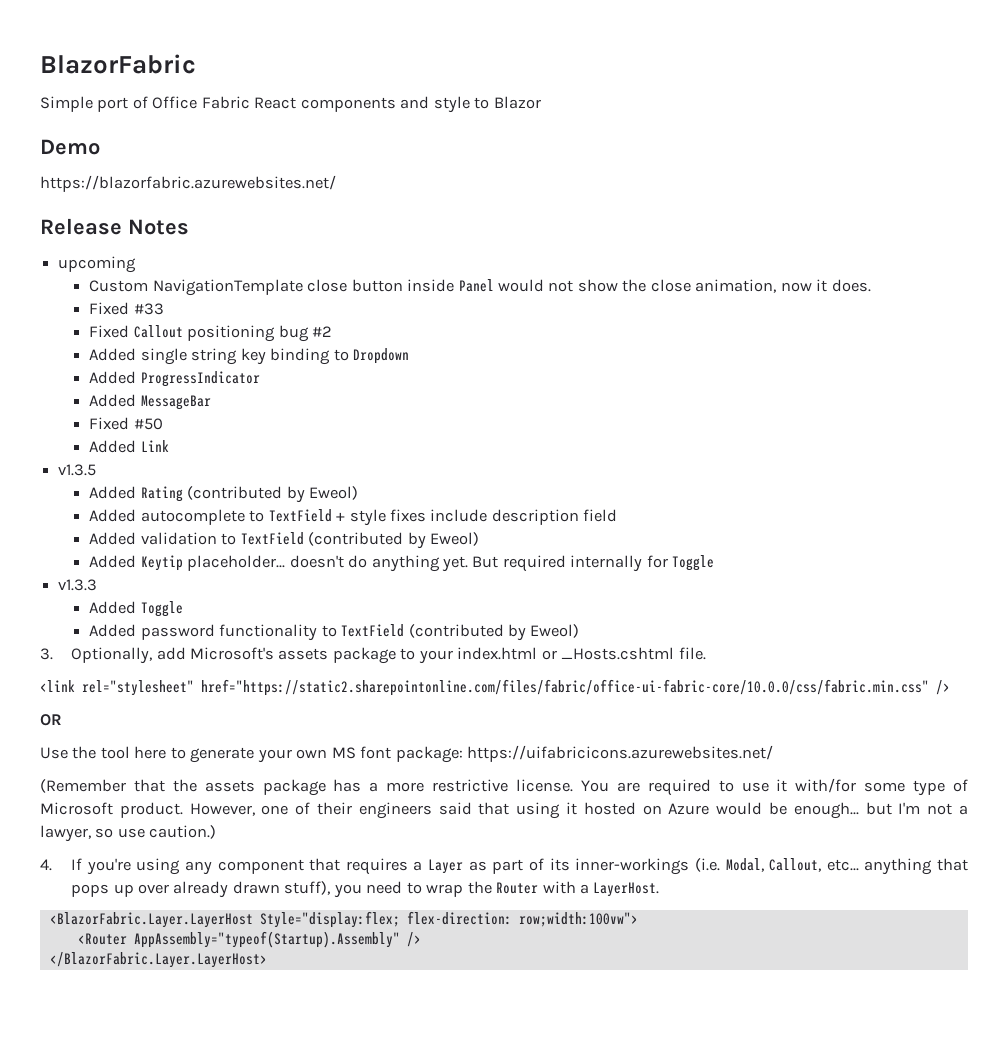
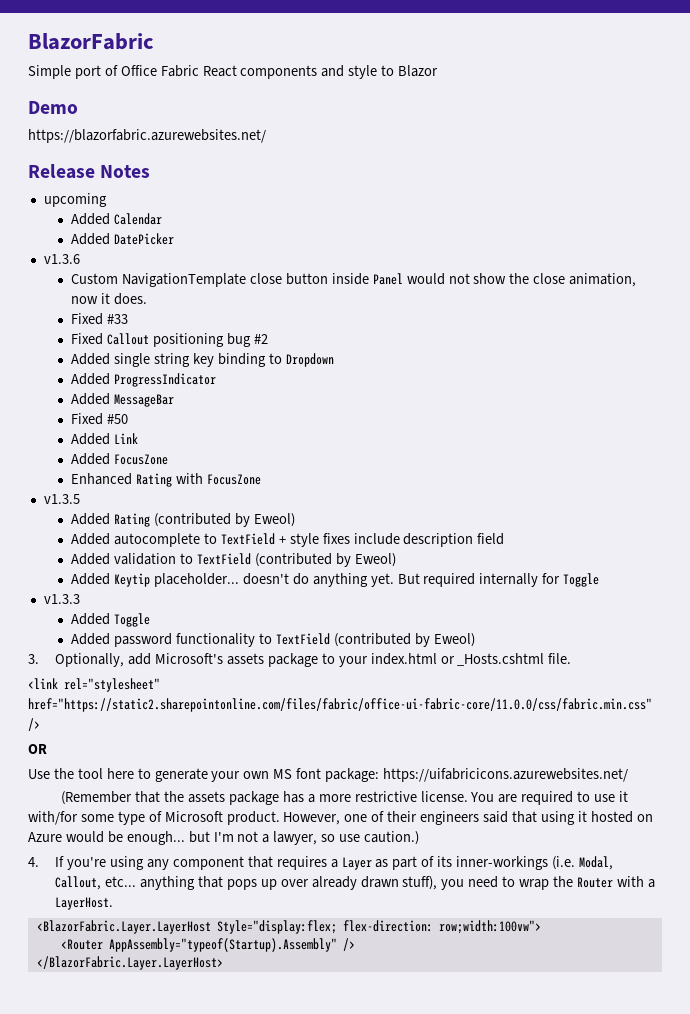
(137, 264) none -> [71,213,163,225] [71,233,175,245] [43,254,80,264] // Added Calendar // Added DatePicker // v1.3.6
(169, 446) none -> [71,453,169,465] [71,473,261,487] // Added FocusZone // Enhanced Rating with FocusZone
[201,679,929,696] href="https://static2.sharepointonline.com/files/fabric/office-ui-fabric-core/10.0.0/css/fabric.min.css" -> [28,698,652,712] href="https://static2.sharepointonline.com/files/fabric/office-ui-fabric-core/11.0.0/css/fabric.min.css"

